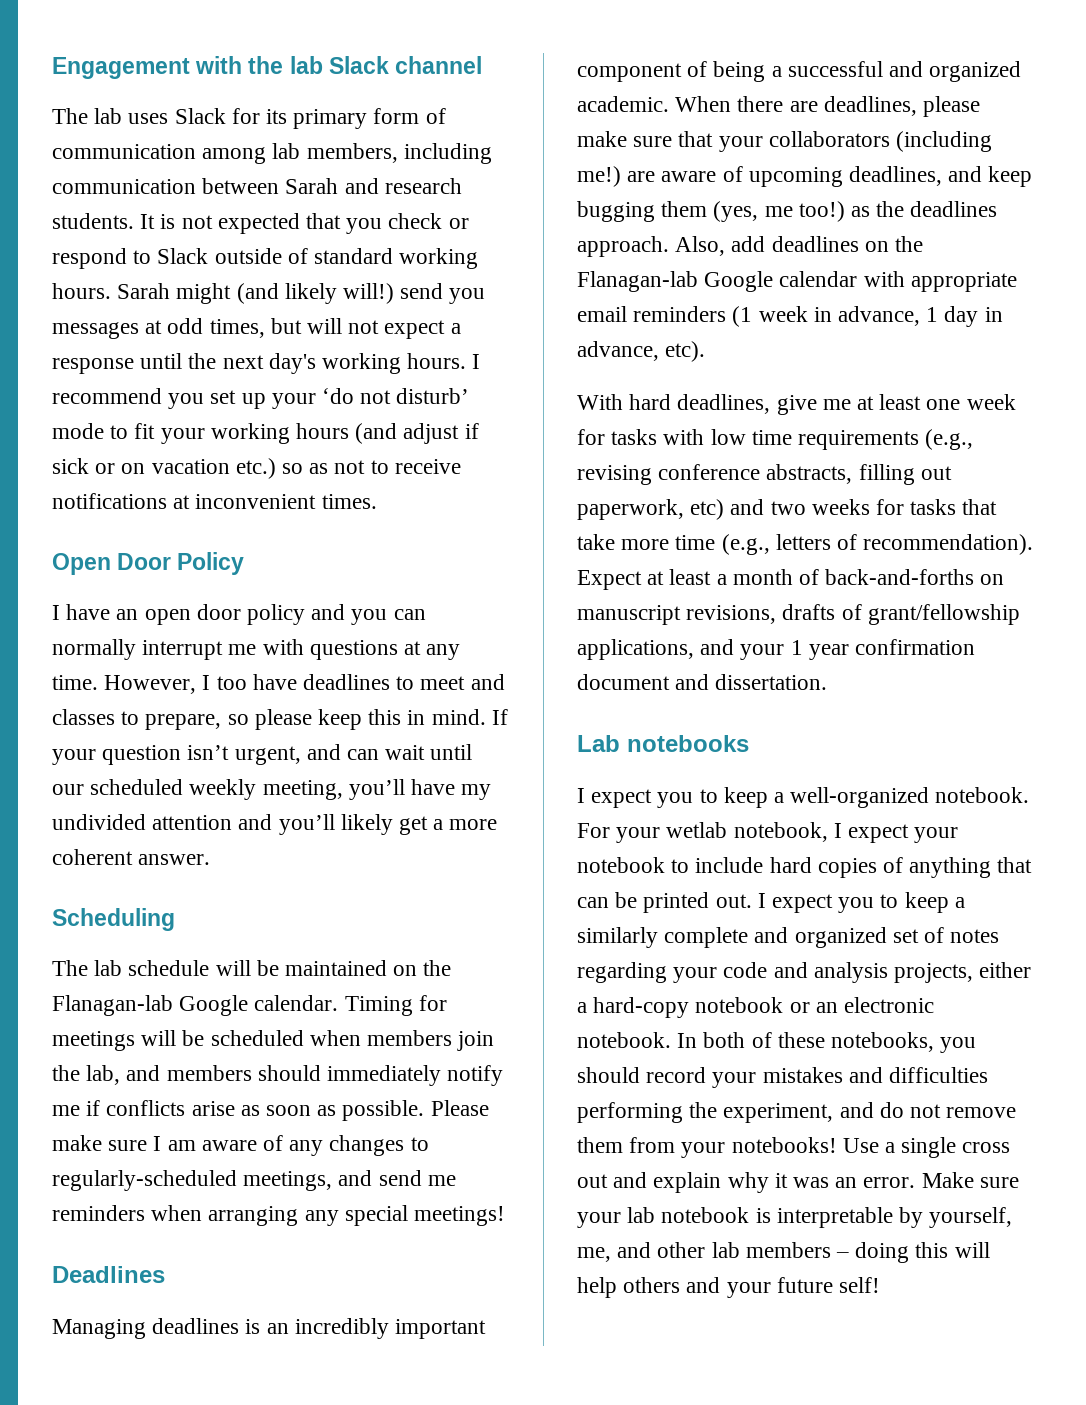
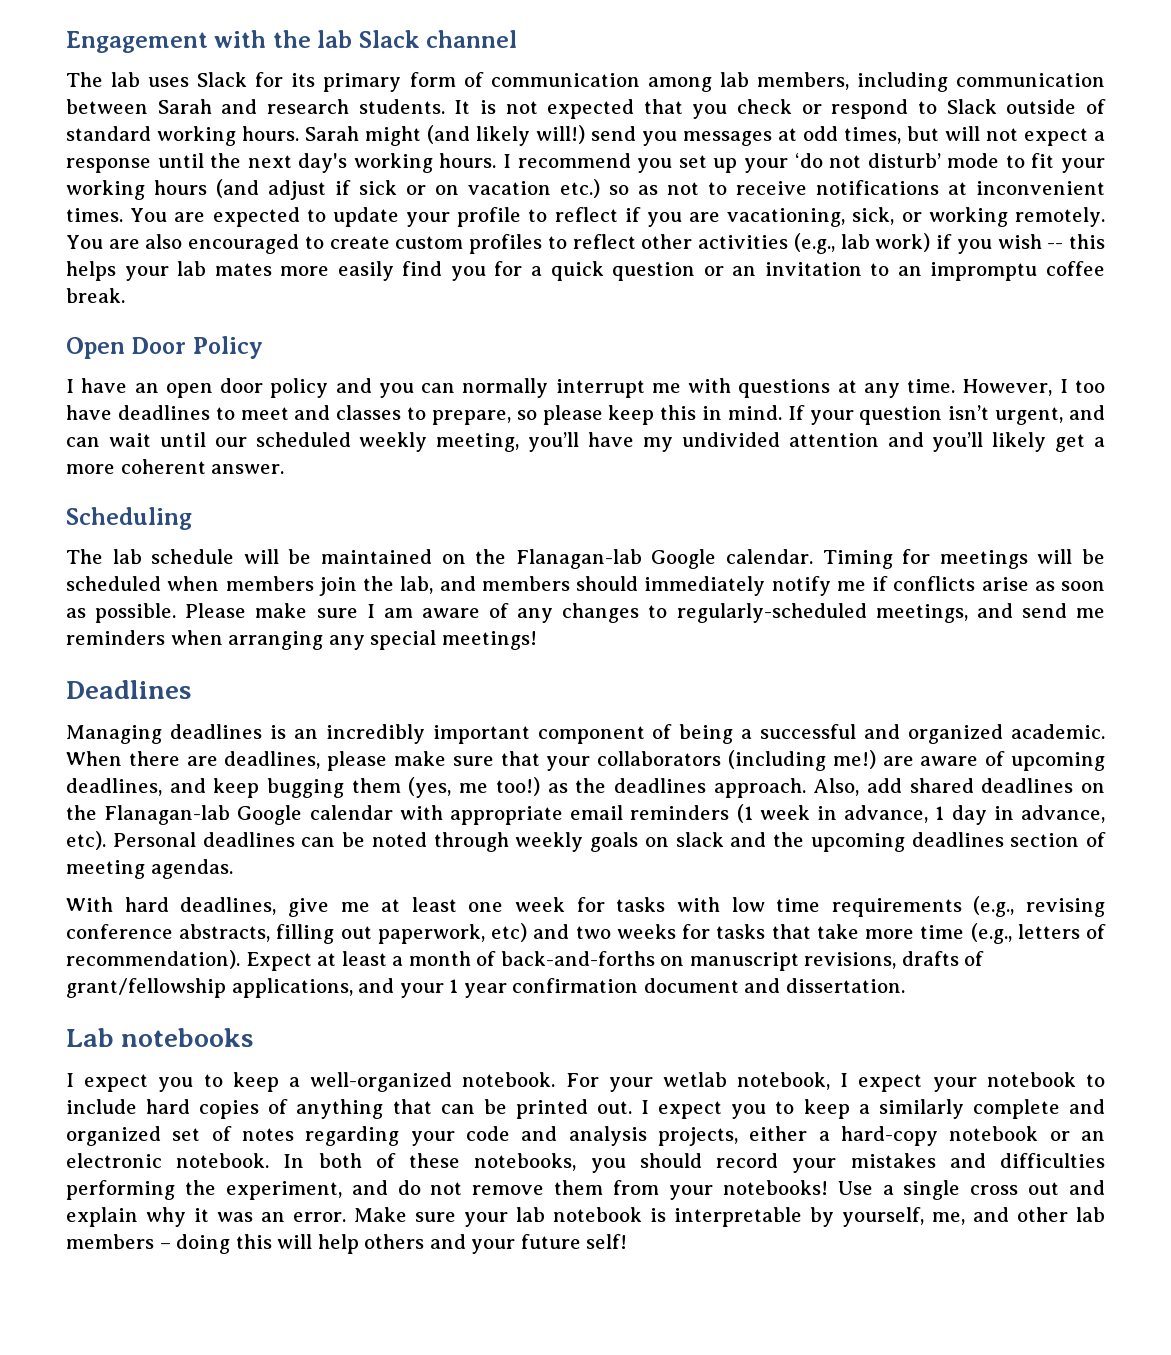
(377, 501) none -> [130,207,1106,227] [66,233,1105,254] [66,261,1105,281] [66,288,125,303] You are expected to update your profile to reflect if you are vacationing, sick, or working remotely. You are also encouraged to create custom profiles to reflect other activities (e.g., lab work) if you wish -- this helps your lab mates more easily find you for a quick question or an invitation to an impromptu coffee break.
(766, 244) none -> [909,778,974,793] shared
(706, 351) none -> [112,832,1106,852] [66,859,233,879] Personal deadlines can be noted through weekly goals on slack and the upcoming deadlines section of meeting agendas.

